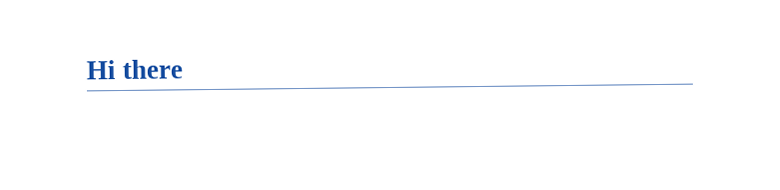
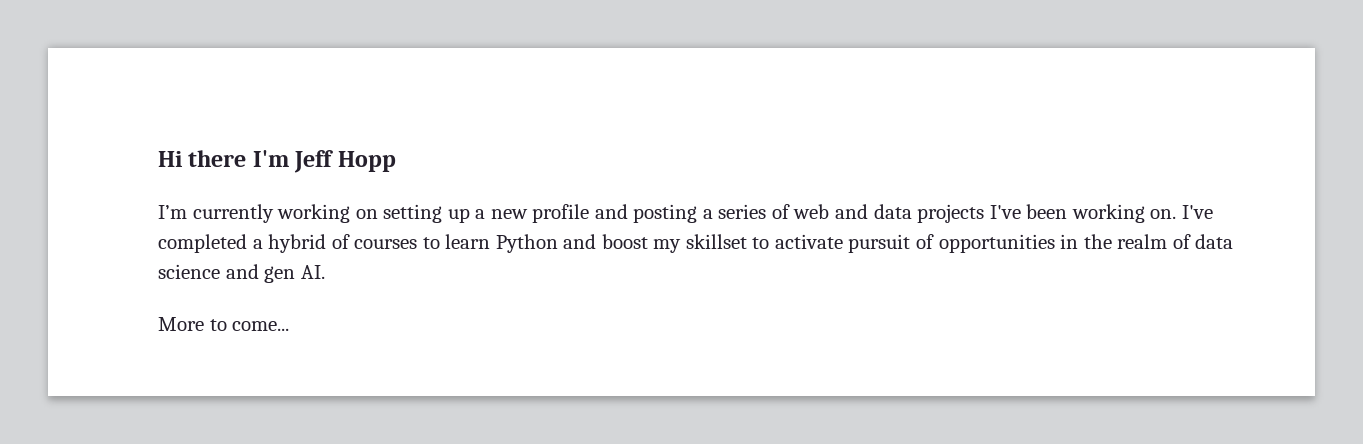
(184, 69) none -> [252,150,396,173] [158,204,1213,223] [158,234,1234,253] [158,264,325,283] [158,317,290,331] I'm Jeff Hopp // I’m currently working on setting up a new profile and posting a series of web and data projects I've been working on. I've completed a hybrid of courses to learn Python and boost my skillset to activate pursuit of opportunities in the realm of data science and gen AI. // More to come...

